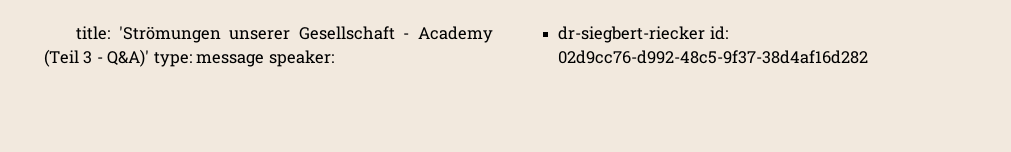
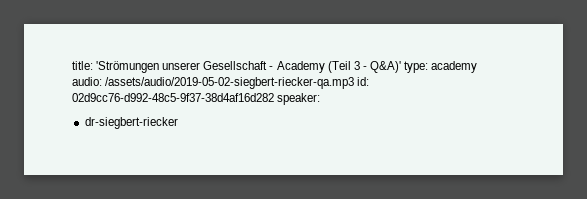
[196,54,265,67] message -> [431,61,478,73] [72,77,370,89] [72,93,274,102] academy audio: /assets/audio/2019-05-02-siegbert-riecker-qa.mp3 id: 02d9cc76-d992-48c5-9f37-38d4af16d282
[709,26,728,40] [558,50,869,64] id: 02d9cc76-d992-48c5-9f37-38d4af16d282 -> (178, 123) none

